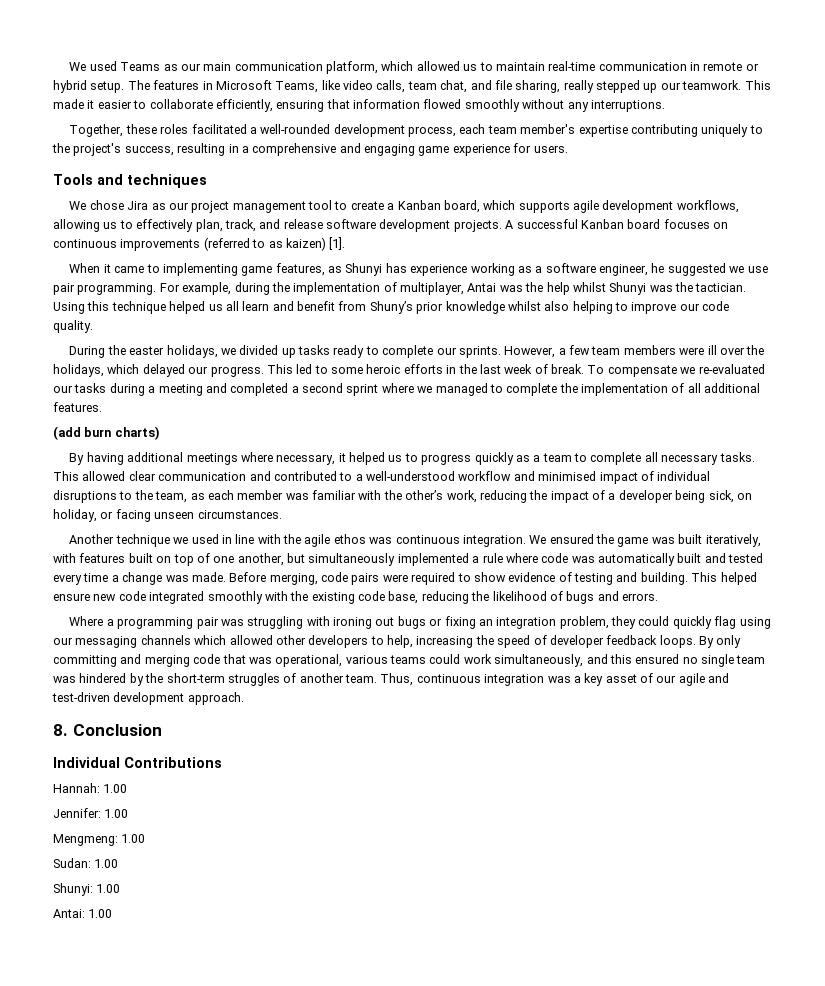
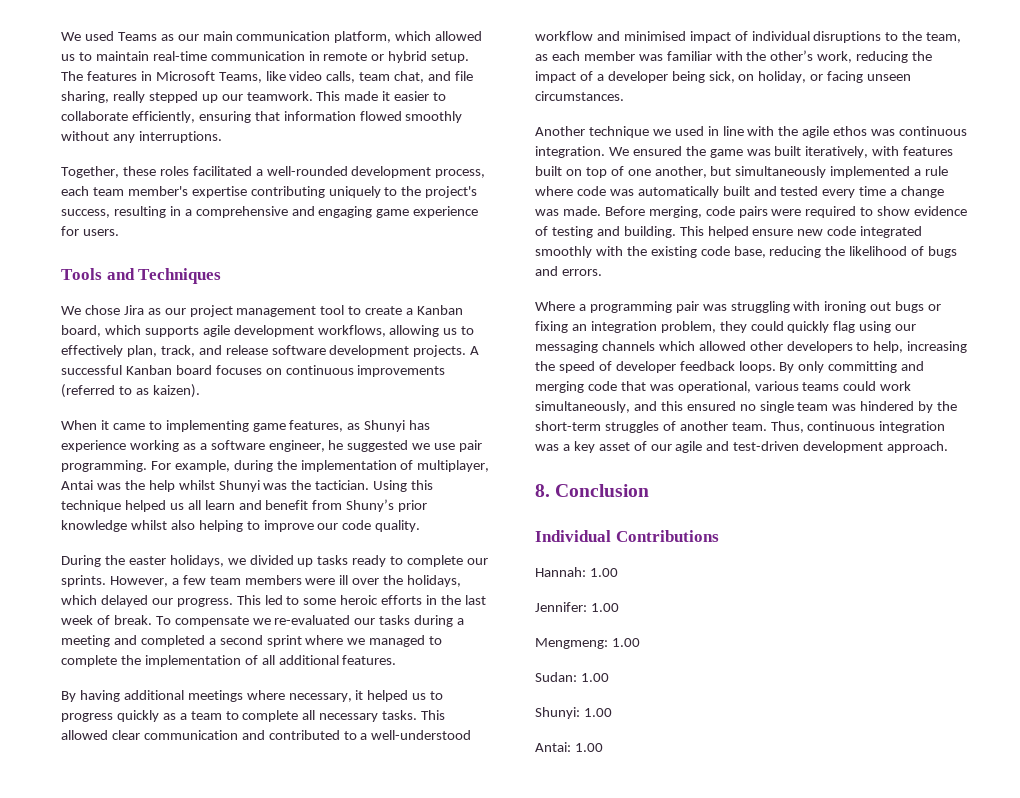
[127,174,207,188] techniques -> [138,268,222,284] Techniques
[285,237,346,251] kaizen) [1]. -> [152,384,200,398] kaizen).
[53,426,159,440] // (add burn charts) -> (397, 660) none

